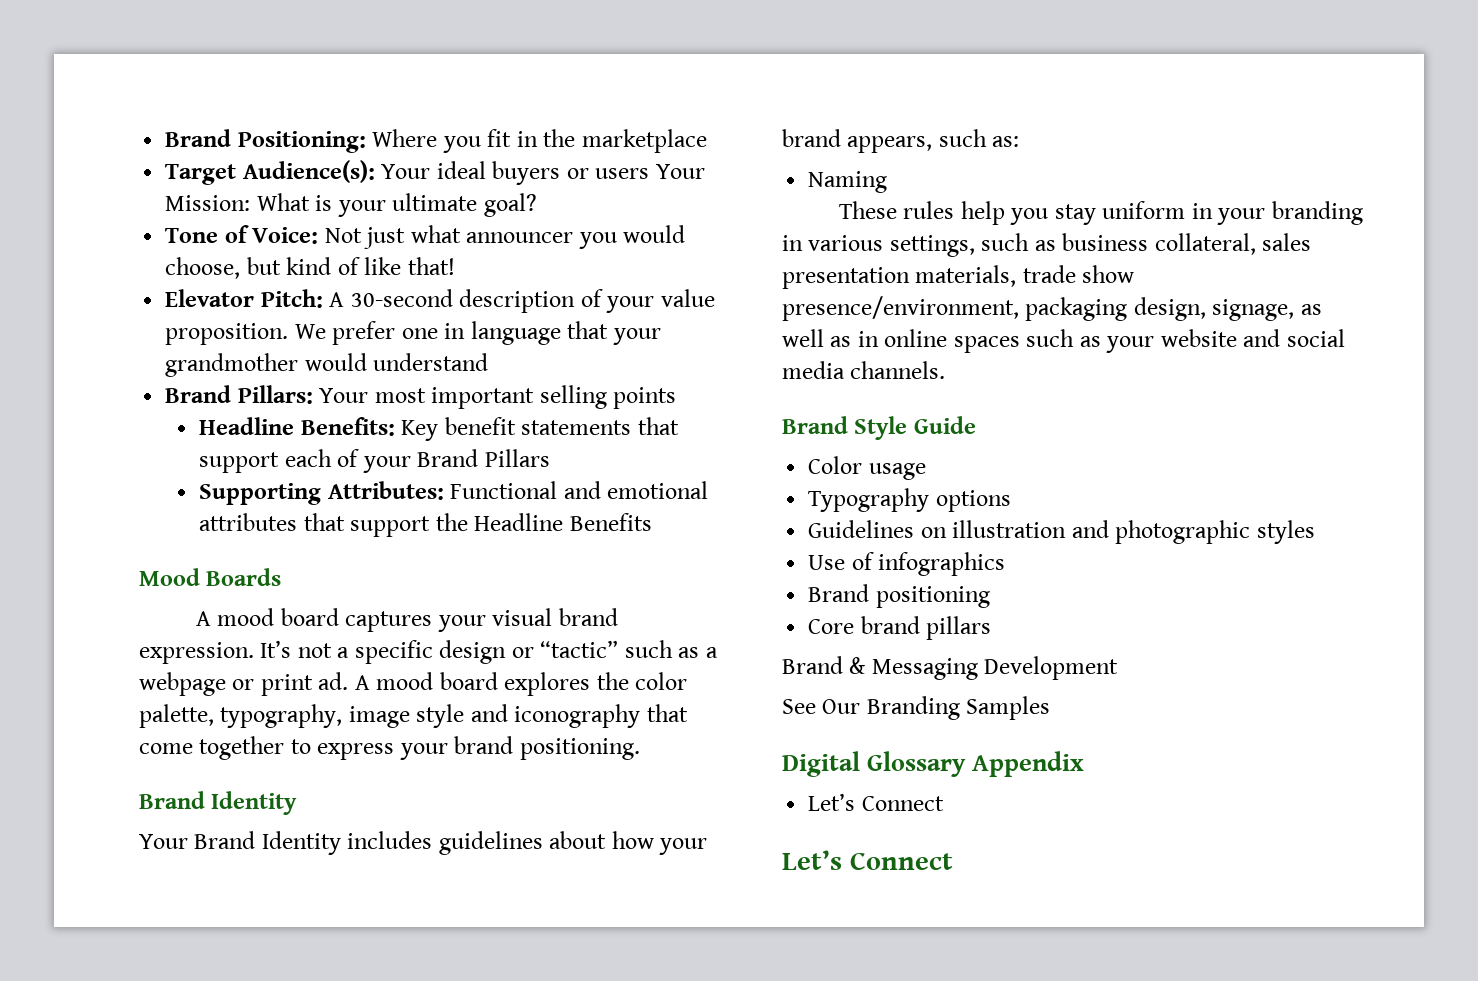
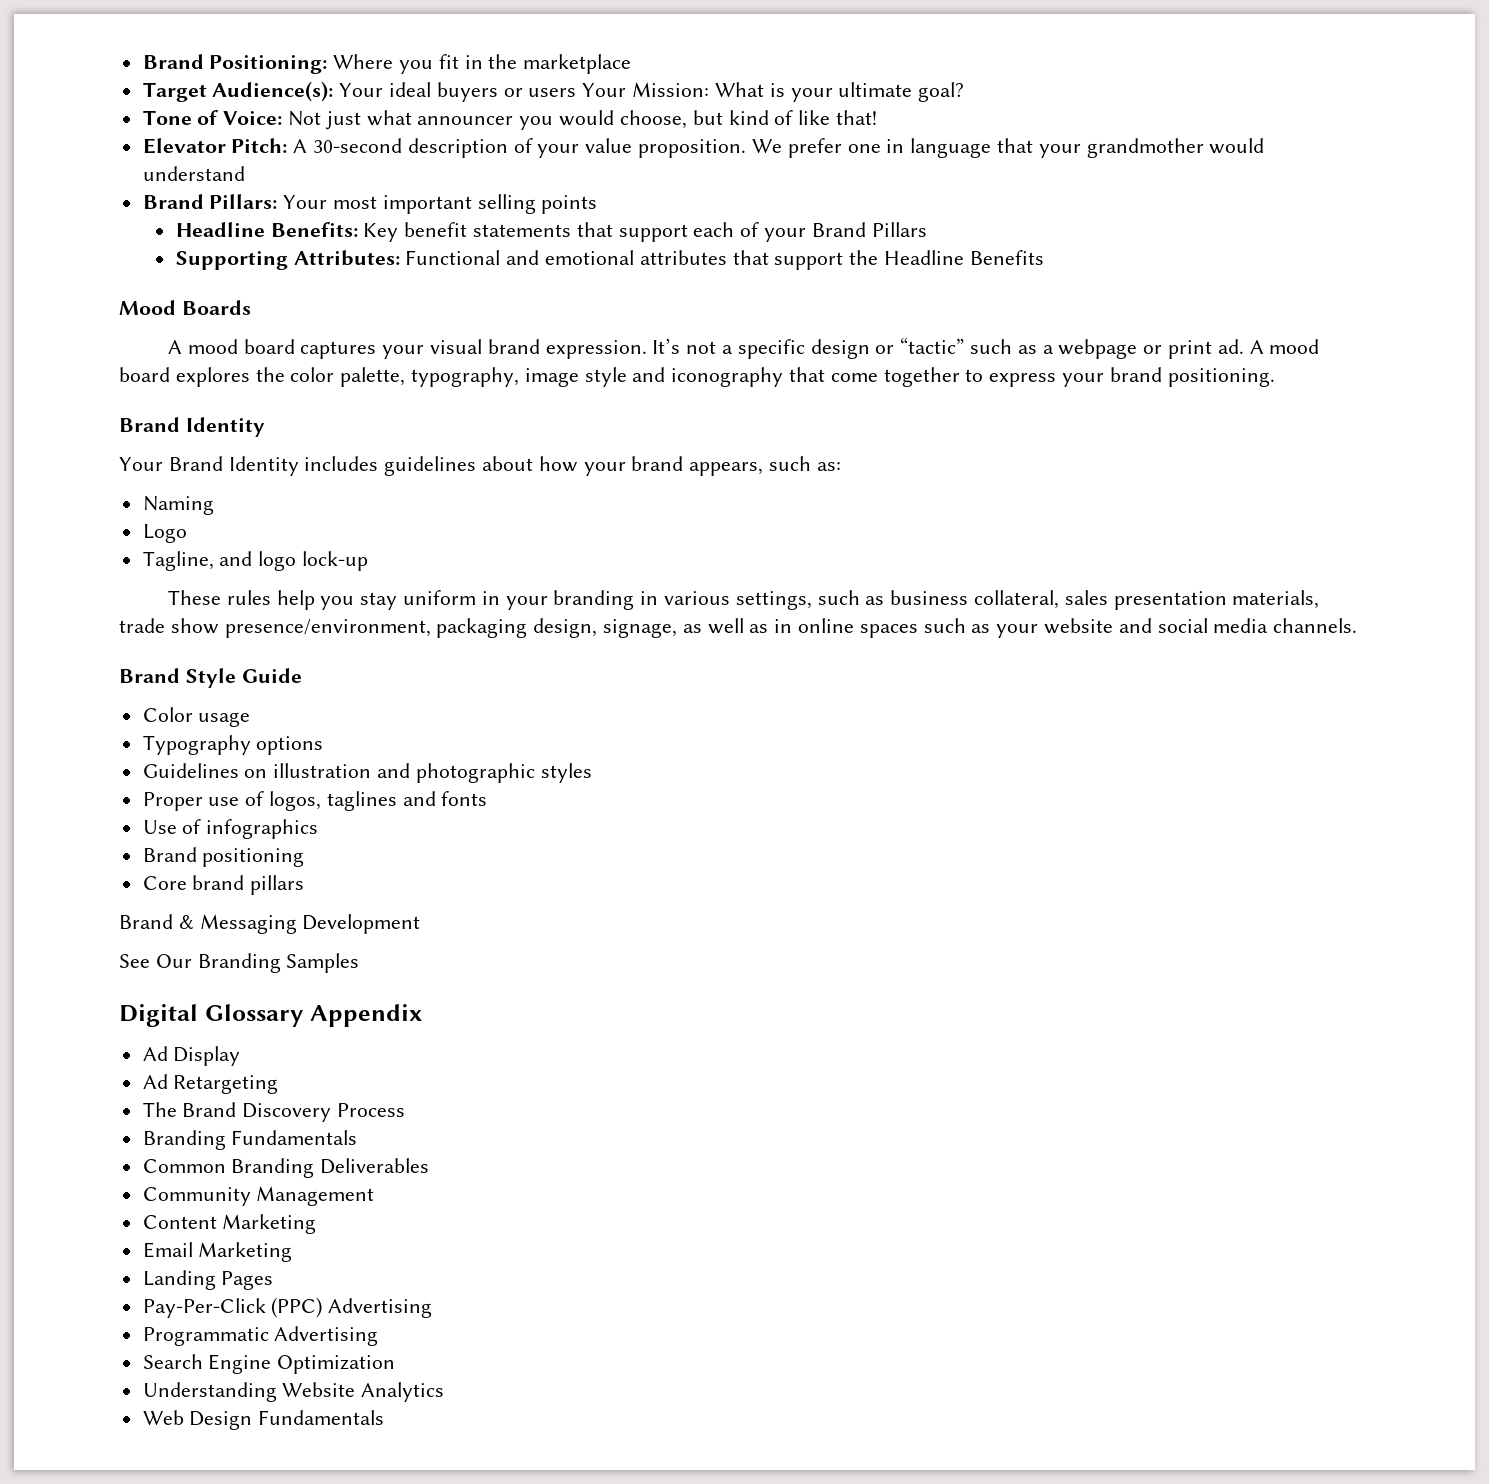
(888, 182) none -> [142,524,187,543] [142,551,369,571] // Logo // Tagline, and logo lock-up
(1315, 532) none -> [142,791,488,811] // Proper use of logos, taglines and fonts
[808,793,944,811] [782,850,953,870] Let’s Connect // Let’s Connect -> [142,1046,241,1066] [142,1074,279,1094] [142,1102,406,1122] [142,1130,358,1150] [142,1158,430,1178] [142,1186,375,1206] [142,1214,317,1234] [142,1242,293,1262] [142,1270,274,1290] [142,1297,433,1318] [142,1326,379,1346] [142,1354,396,1374] [142,1382,445,1402] [142,1410,385,1430] Ad Display // Ad Retargeting // The Brand Discovery Process // Branding Fundamentals // Common Branding Deliverables // Community Management // Content Marketing // Email Marketing // Landing Pages // Pay-Per-Click (PPC) Advertising // Programmatic Advertising // Search Engine Optimization // Understanding Website Analytics // Web Design Fundamentals

